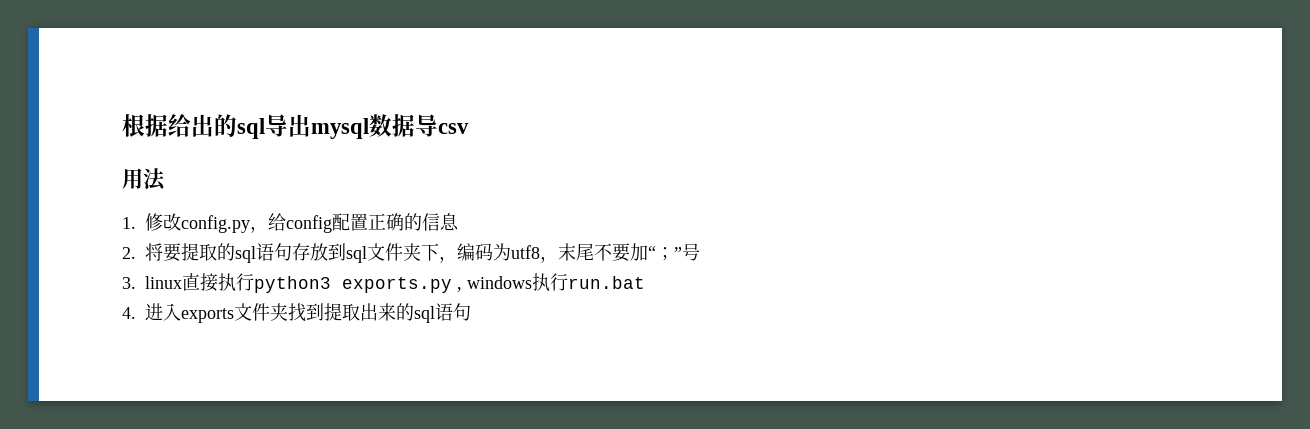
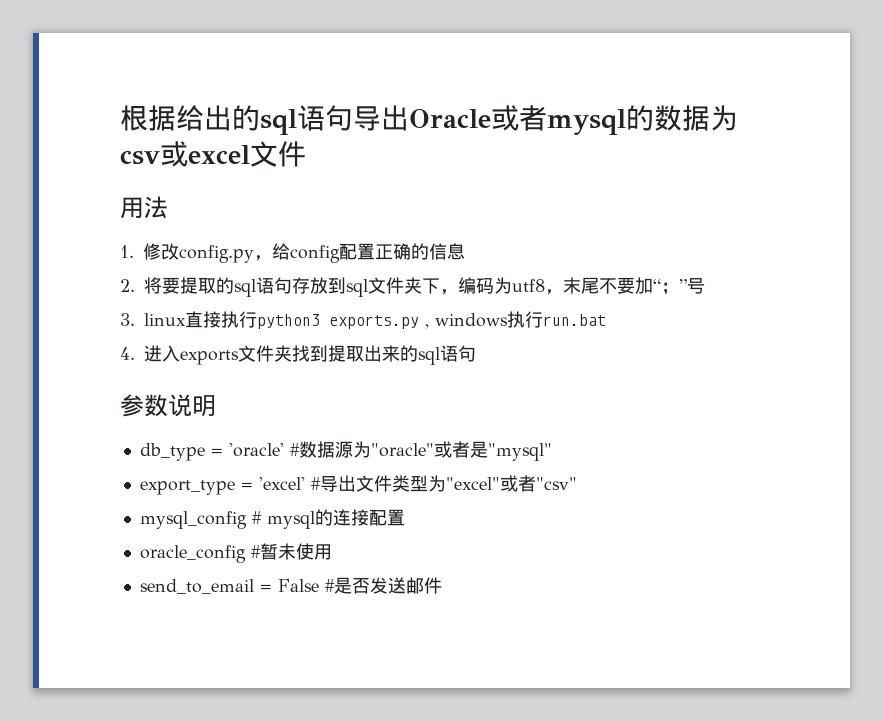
[265,114,438,139] 导出mysql数据导 -> [297,105,738,135] 语句导出Oracle或者mysql的数据为
(469, 128) none -> [160,141,306,167] 或excel文件
(471, 312) none -> [120,394,216,417] [139,441,552,461] [139,475,577,495] [139,509,405,529] [139,543,332,563] [139,577,442,594] // 参数说明 // db_type = 'oracle' #数据源为"oracle"或者是"mysql" // export_type = 'excel' #导出文件类型为"excel"或者"csv" // mysql_config # mysql的连接配置 // oracle_config #暂未使用 // send_to_email = False #是否发送邮件

